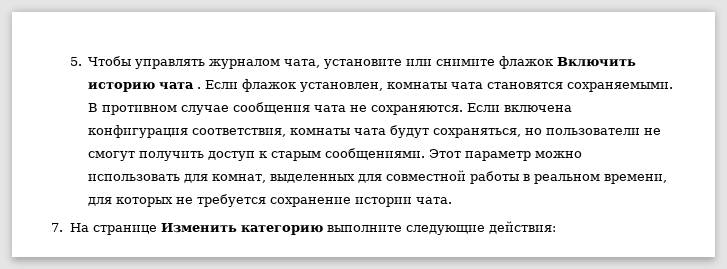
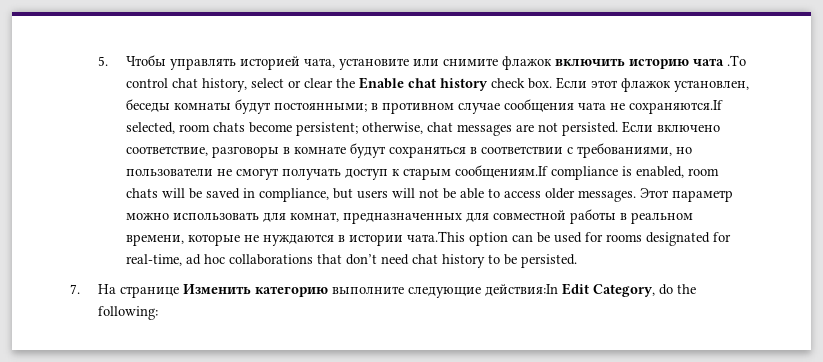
[209,59,281,69] журналом -> [239,56,300,70] историей
[557,57,637,67] Включить -> [554,58,625,66] включить
[197,79,674,92] [88,103,99,112] . Если флажок установлен, комнаты чата становятся сохраняемыми. В -> [726,55,746,66] [125,77,749,92] [125,99,378,114] .To control chat history, select or clear the Enable chat history check box. Если этот флажок установлен, беседы комнаты будут постоянными; в
[371,103,573,115] [88,125,522,138] сохраняются. Если включена конфигурация соответствия, комнаты чата будут сохраняться, -> [628,100,723,114] [125,121,720,136] [125,143,672,158] сохраняются.If selected, room chats become persistent; otherwise, chat messages are not persisted. Если включено соответствие, разговоры в комнате будут сохраняться в соответствии с требованиями,
[139,151,205,161] получить -> [281,168,341,180] получать
[325,148,426,160] сообщениями. -> [454,165,719,180] [125,188,636,202] сообщениям.If compliance is enabled, room chats will be saved in compliance, but users will not be able to access older messages.
[270,174,356,183] выделенных -> [342,212,462,224] предназначенных
[88,194,453,207] для которых не требуется сохранение истории чата. -> [187,231,731,246] [125,254,577,268] которые не нуждаются в истории чата.This option can be used for rooms designated for real-time, ad hoc collaborations that don’t need chat history to be persisted.
[488,221,556,234] действия: -> [484,283,696,297] [97,306,158,320] действия:In Edit Category, do the following:

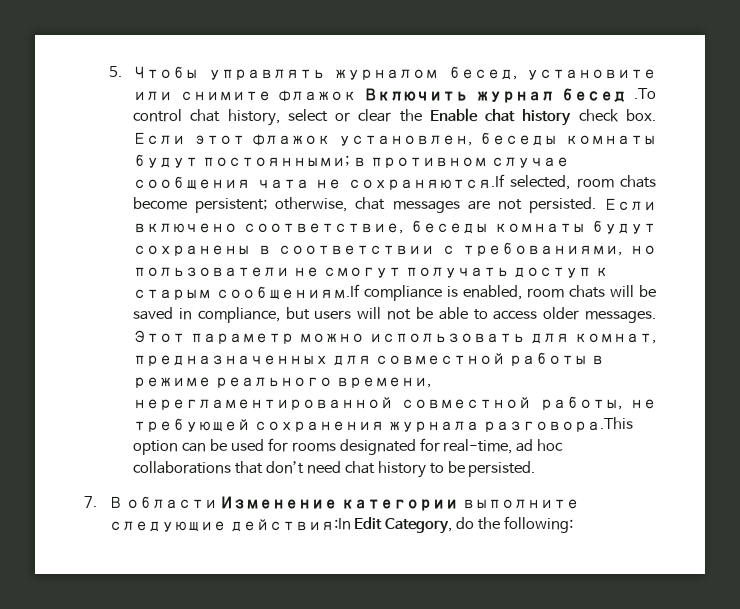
[239,56,335,70] историей чата, -> [334,66,517,80] журналом бесед,
[554,58,724,69] включить историю чата -> [364,88,627,103] Включить журнал бесед
[211,143,466,158] разговоры в комнате будут сохраняться -> [409,220,657,234] [133,245,251,256] беседы комнаты будут сохранены
[630,212,693,224] [125,231,465,246] реальном времени, которые не нуждаются в истории чата.This -> [133,377,431,388] [133,396,656,410] [133,417,633,432] режиме реального времени, нерегламентированной совместной работы, не требующей сохранения журнала разговора.This
[97,284,328,298] На странице Изменить категорию -> [108,496,459,511] В области Изменение категории

